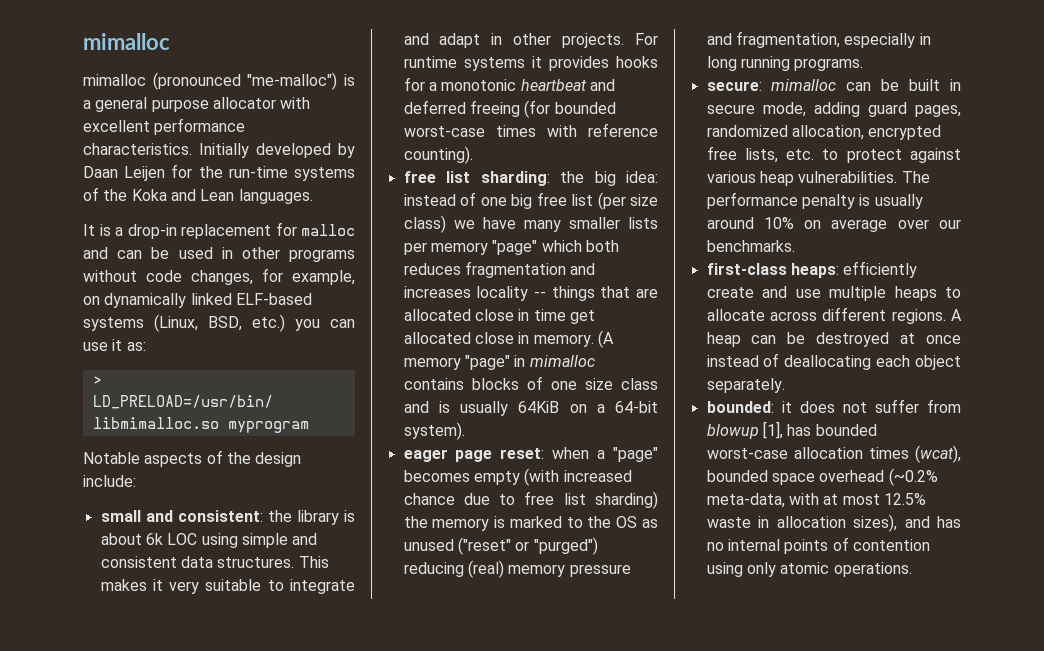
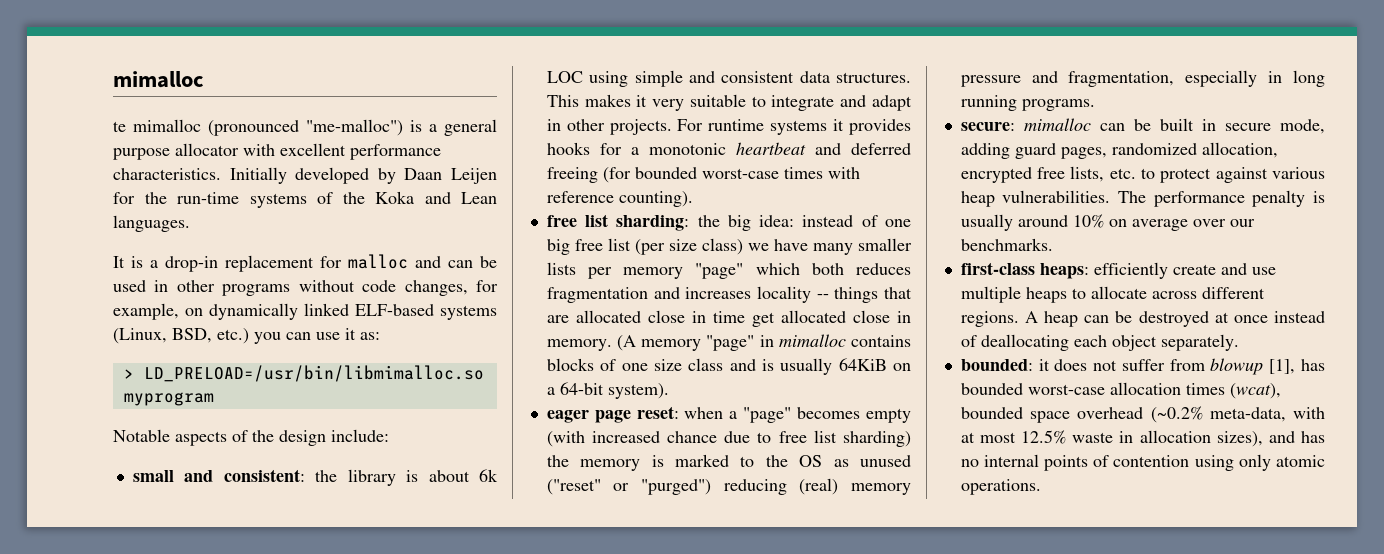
(170, 41) none -> [113,121,126,132] te

